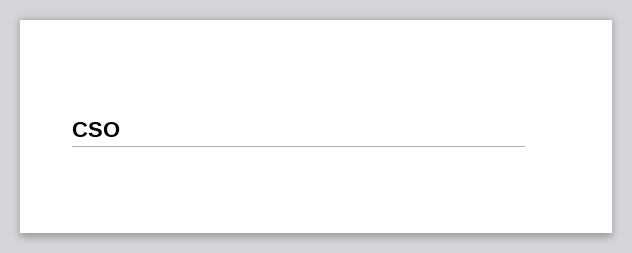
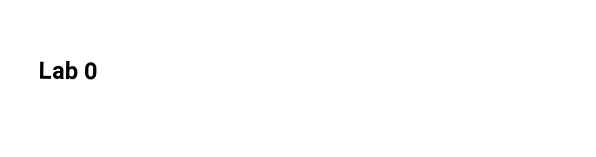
[72,122,120,137] CSO -> [38,60,99,80] Lab 0

